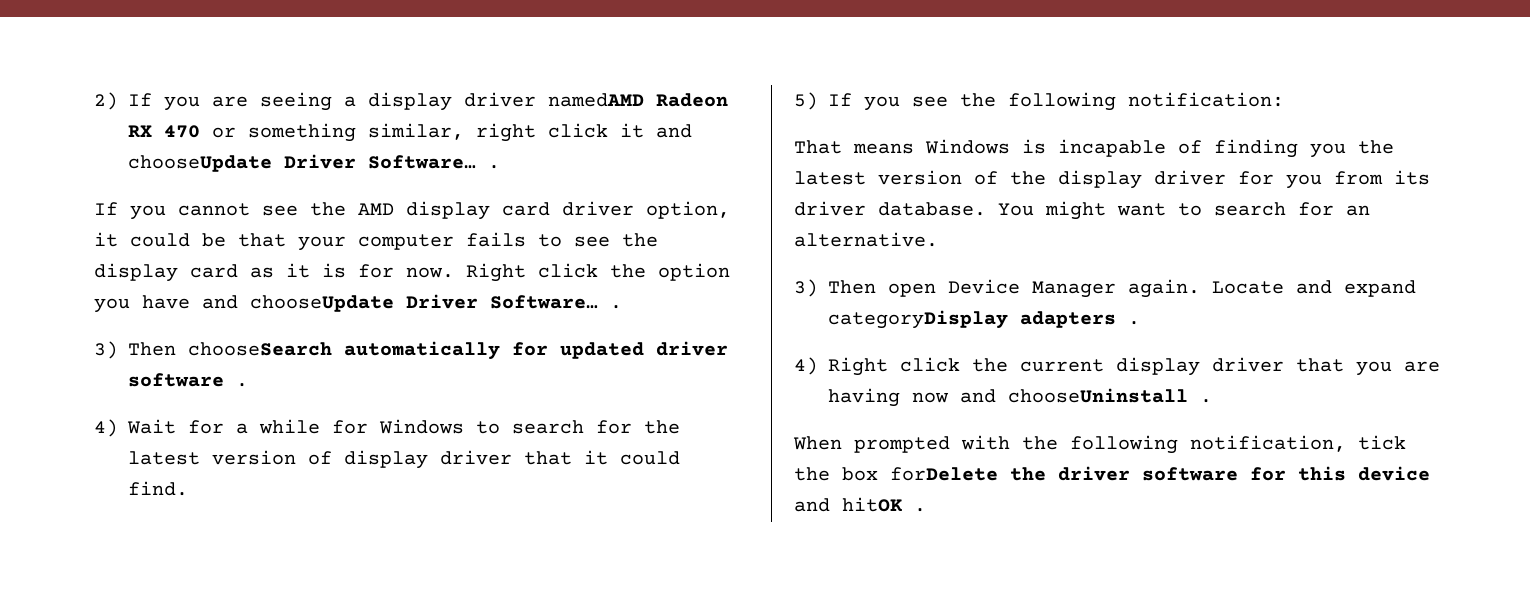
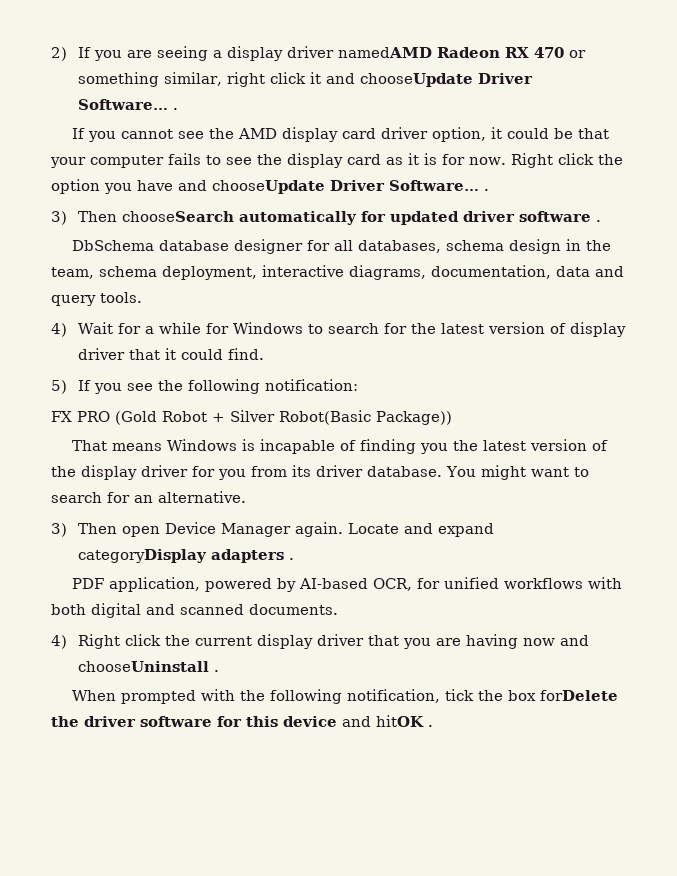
(248, 385) none -> [71,239,611,254] [51,265,624,280] [51,292,142,306] // DbSchema database designer for all databases, schema design in the team, schema deployment, interactive diagrams, documentation, data and query tools.
(1284, 99) none -> [51,410,452,425] // FX PRO (Gold Robot + Silver Robot(Basic Package))
(1140, 323) none -> [71,577,622,592] [51,603,338,618] // PDF application, powered by AI-based OCR, for unified workflows with both digital and scanned documents.

